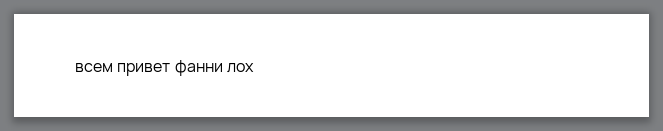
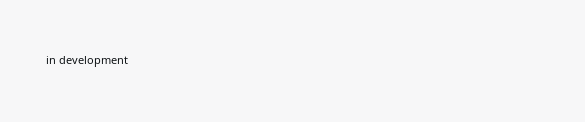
[75,60,254,76] всем привет фанни лох -> [46,56,128,67] in development

